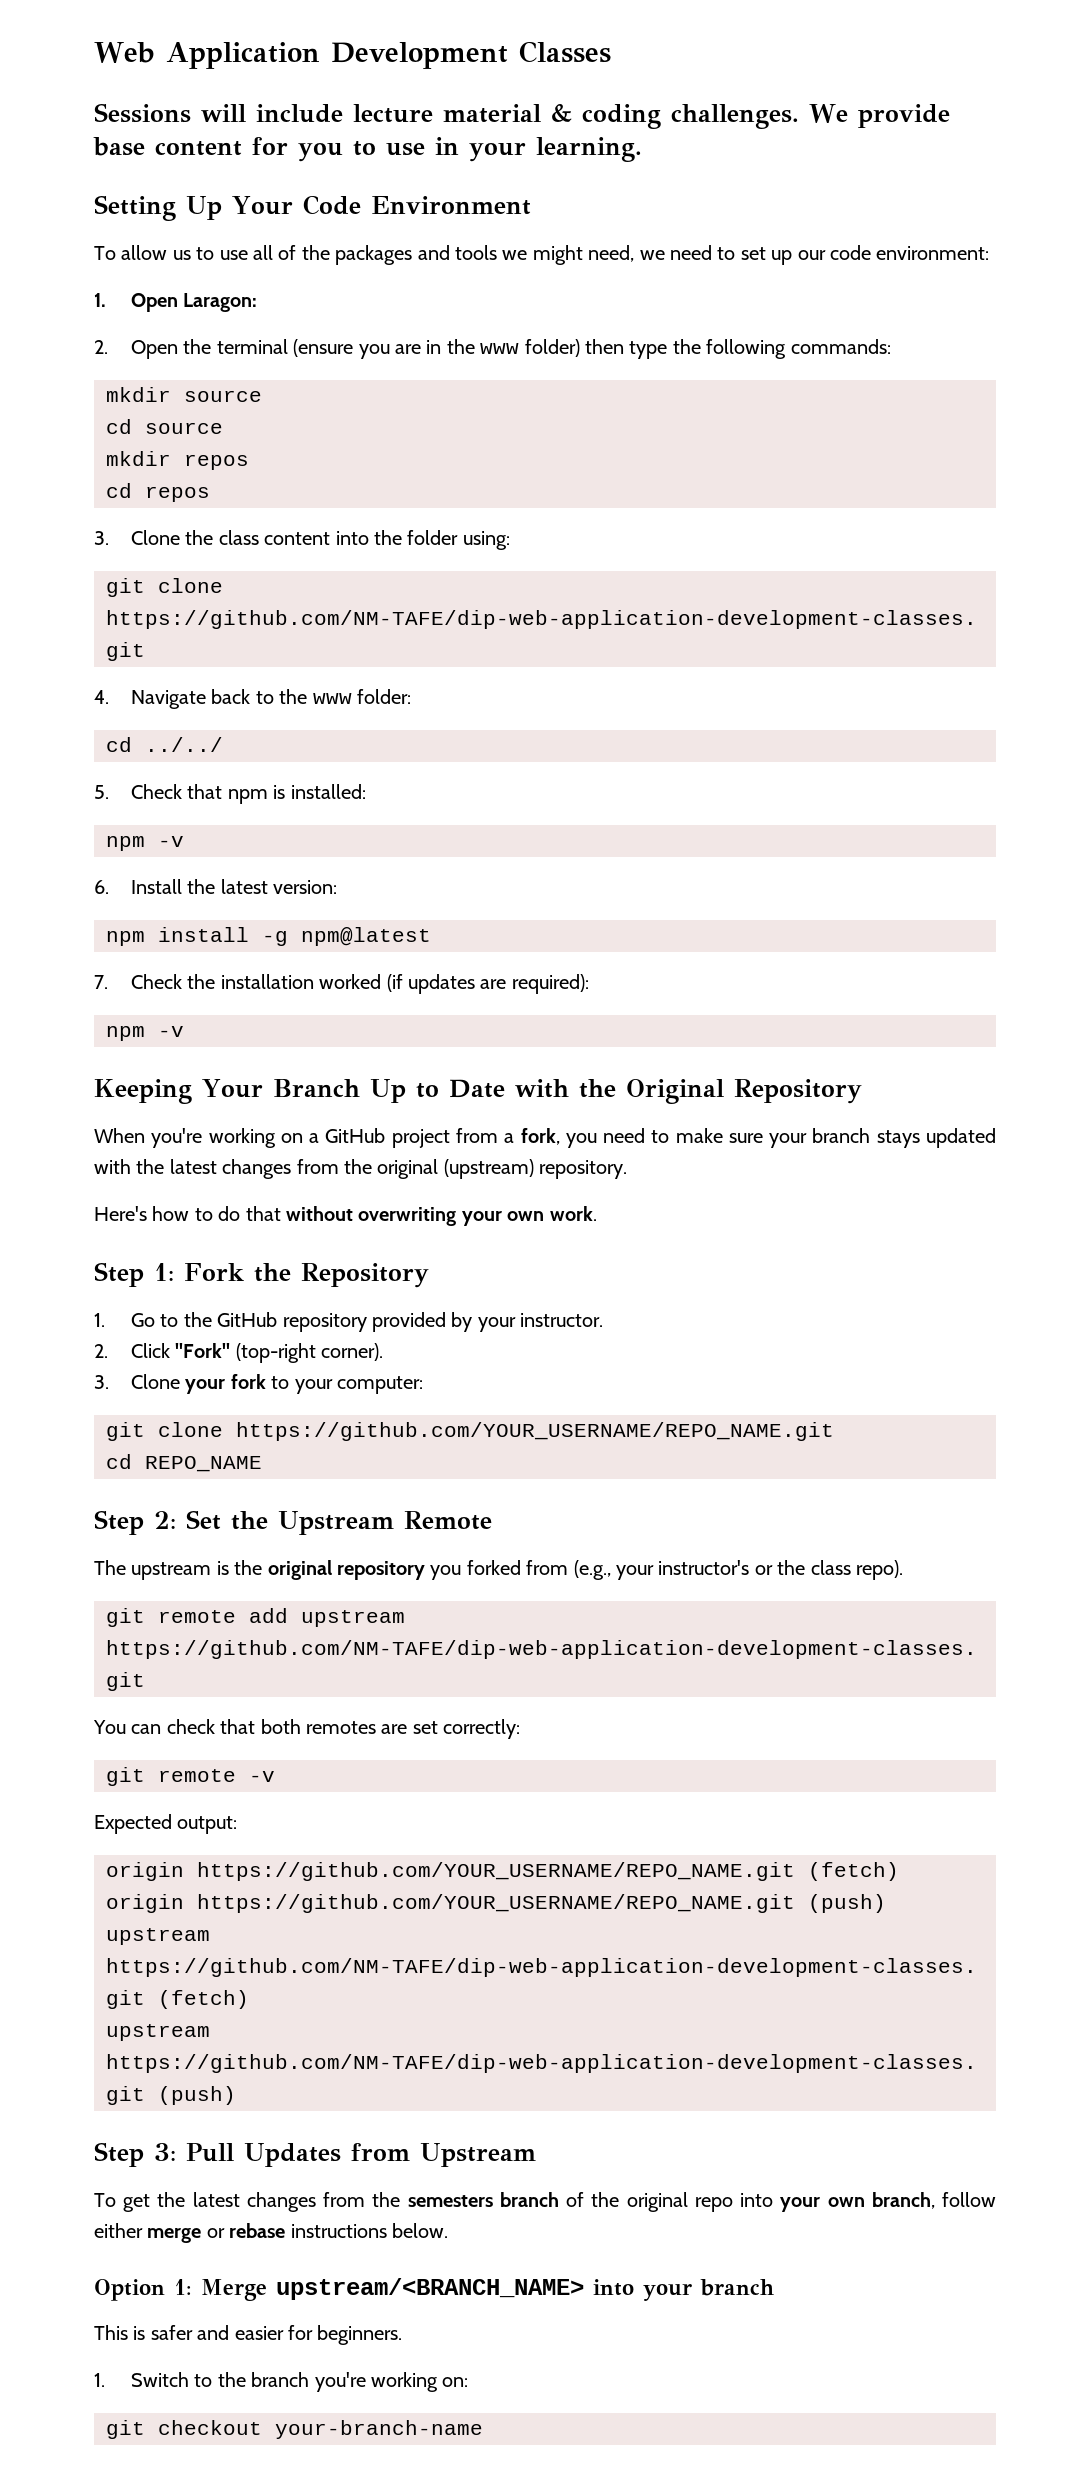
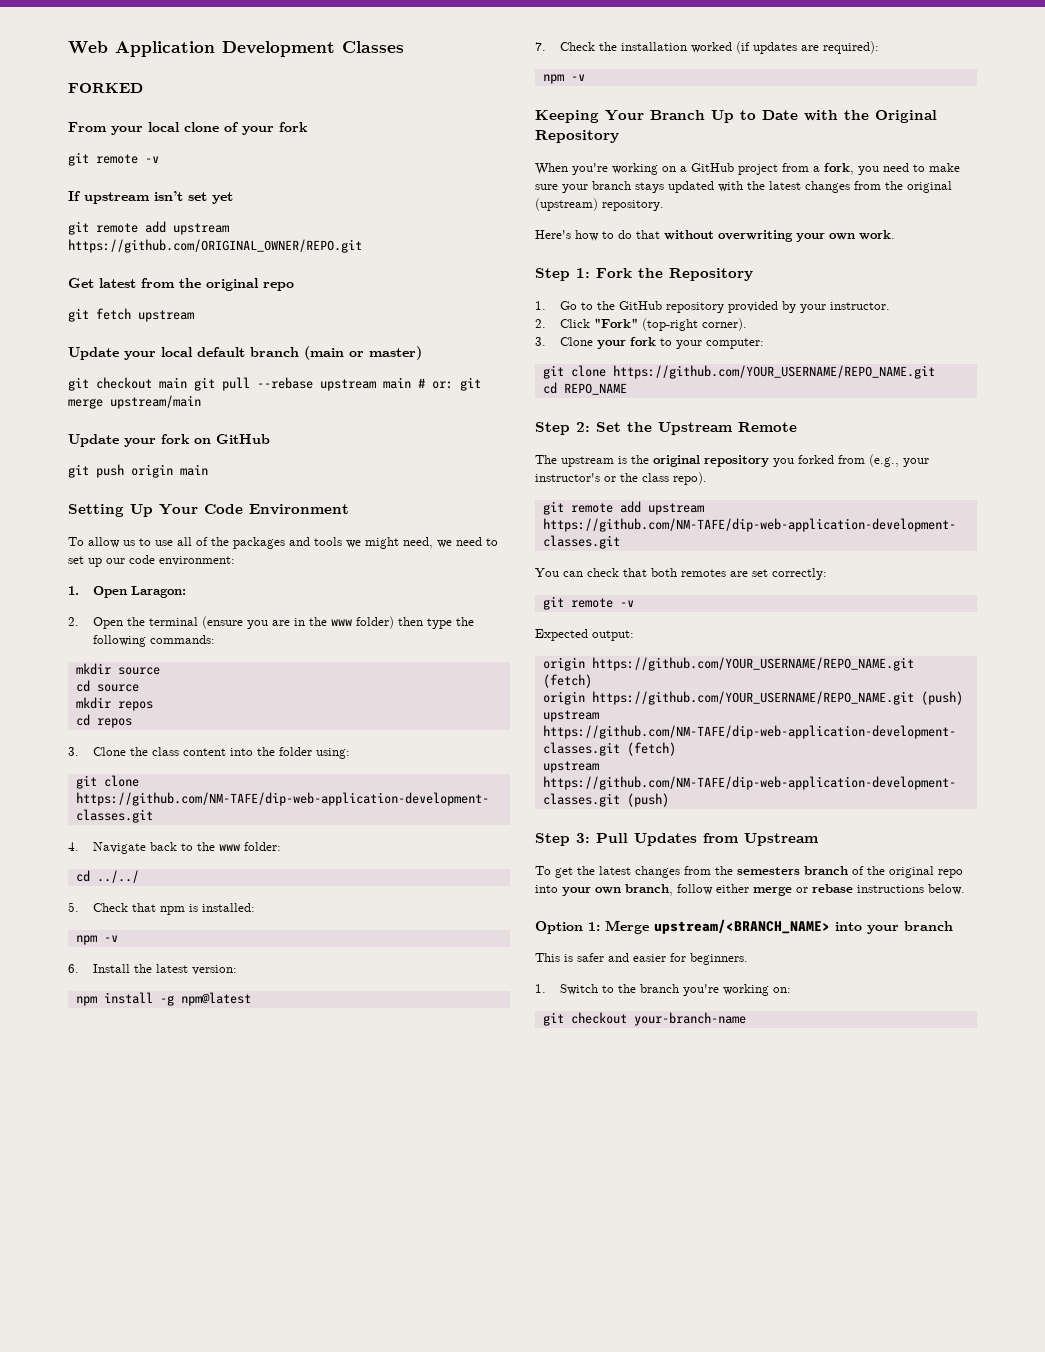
[94,103,950,129] [93,137,642,162] Sessions will include lecture material & coding challenges. We provide base content for you to use in your learning. -> [68,83,143,93] [68,122,308,135] [68,152,159,166] [68,191,233,204] [68,221,229,235] [68,239,362,253] [68,278,294,291] [68,308,194,322] [68,346,422,360] [68,377,481,391] [68,395,201,409] [68,434,270,447] [68,464,208,478] FORKED // From your local clone of your fork // git remote -v // If upstream isn’t set yet // git remote add upstream https://github.com/ORIGINAL_OWNER/REPO.git // Get latest from the original repo // git fetch upstream // Update your local default branch (main or master) // git checkout main git pull --rebase upstream main # or: git merge upstream/main // Update your fork on GitHub // git push origin main

